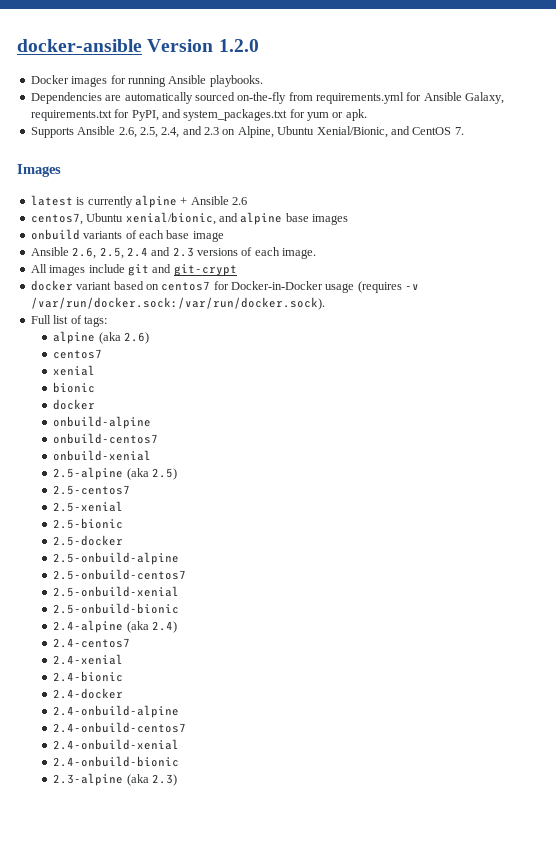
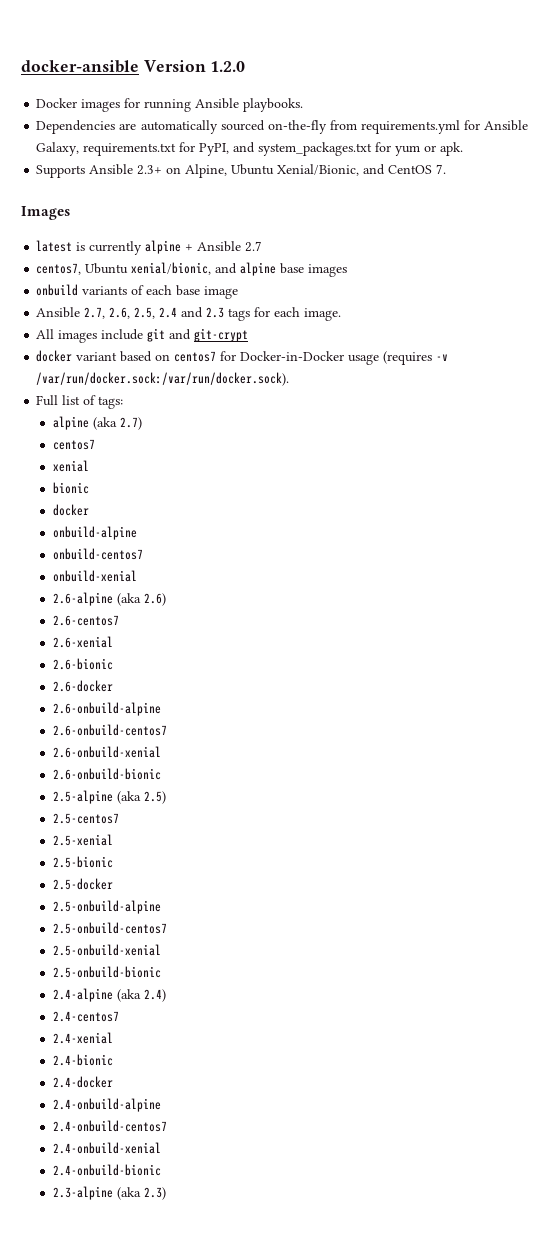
[118,126,219,138] 2.6, 2.5, 2.4, and 2.3 -> [137,165,163,175] 2.3+
[232,197,247,205] 2.6 -> [245,241,263,252] 2.7
(69, 251) none -> [84,307,106,319] 2.7,
[197,247,253,256] versions of -> [228,307,271,321] tags for
[123,332,149,344] 2.6) -> [119,417,142,430] 2.7)
(152, 455) none -> [52,592,166,606] [52,615,119,626] [52,636,113,648] [52,658,113,670] [52,680,113,692] [52,702,161,716] [52,724,167,736] [52,746,161,758] [52,768,161,780] // 2.6-alpine (aka 2.6) // 2.6-centos7 // 2.6-xenial // 2.6-bionic // 2.6-docker // 2.6-onbuild-alpine // 2.6-onbuild-centos7 // 2.6-onbuild-xenial // 2.6-onbuild-bionic

